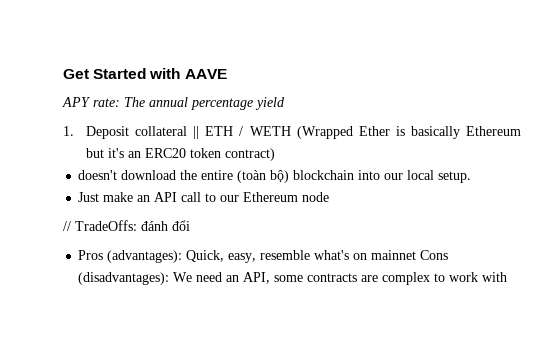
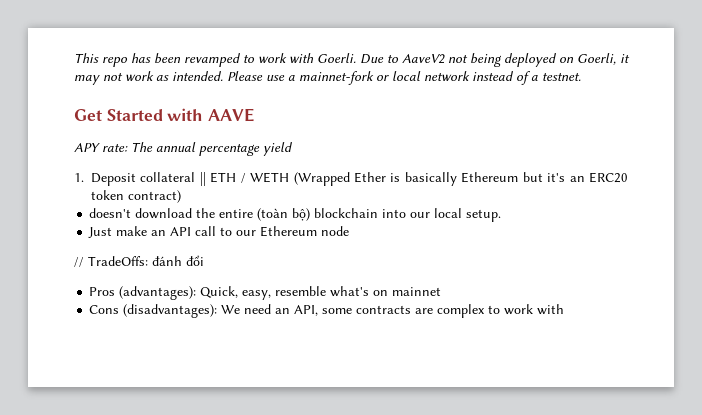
(63, 74) none -> [74,53,630,67] [74,71,581,85] This repo has been revamped to work with Goerli. Due to AaveV2 not being deployed on Goerli, it may not work as intended. Please use a mainnet-fork or local network instead of a testnet. //
(417, 255) none -> (442, 291) //

